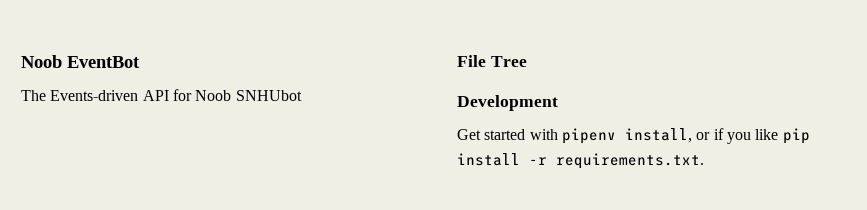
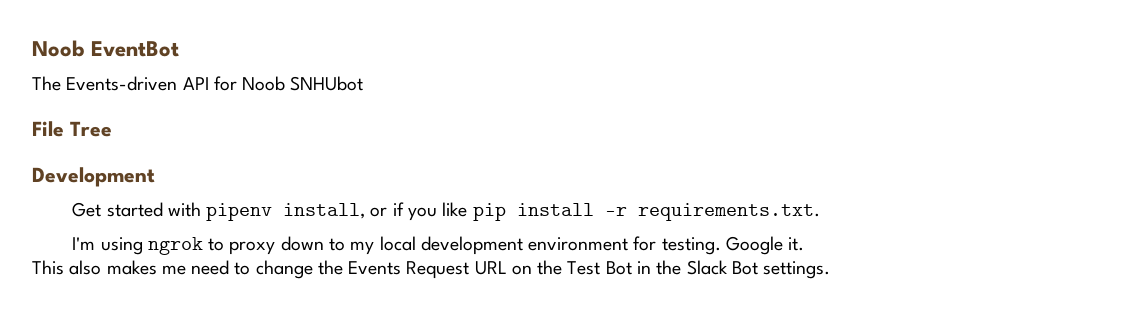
(704, 161) none -> [72,236,805,255] [32,260,831,279] // I'm using ngrok to proxy down to my local development environment for testing. Google it. // This also makes me need to change the Events Request URL on the Test Bot in the Slack Bot settings.

